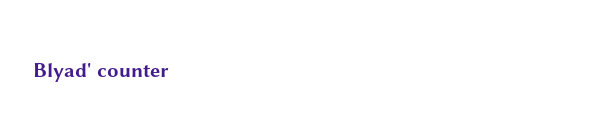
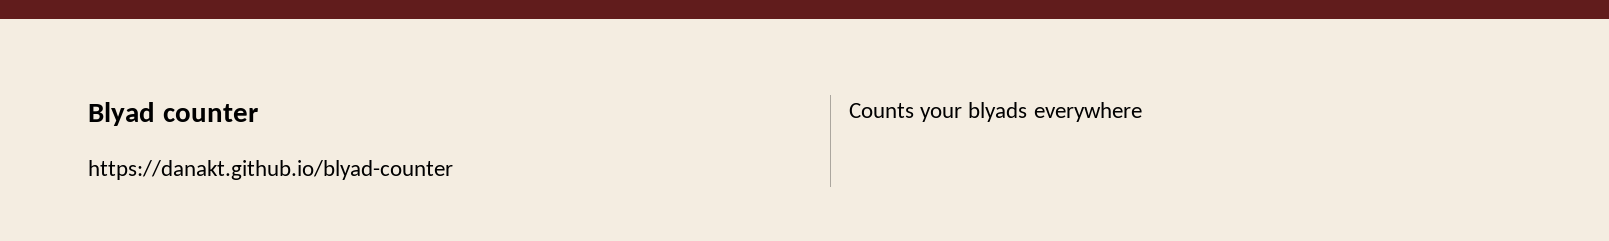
[33,63,91,82] Blyad' -> [88,102,155,126] Blyad
(169, 70) none -> [88,160,453,180] [849,102,1142,122] // https://danakt.github.io/blyad-counter // Counts your blyads everywhere

